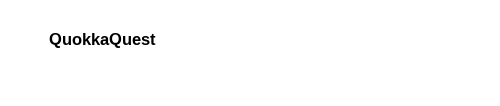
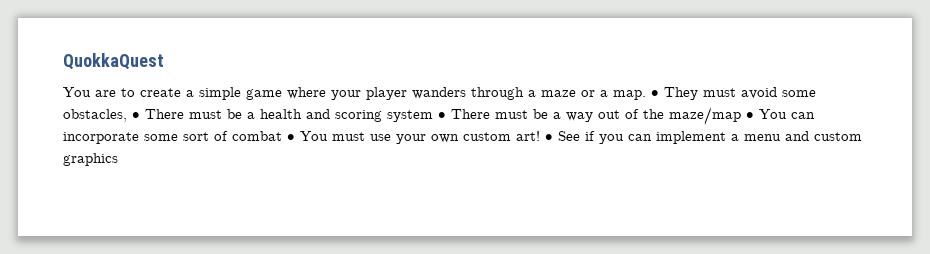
(156, 40) none -> [63,87,816,100] [63,107,815,125] [63,131,862,144] [63,153,118,166] // You are to create a simple game where your player wanders through a maze or a map. • They must avoid some obstacles, • There must be a health and scoring system • There must be a way out of the maze/map • You can incorporate some sort of combat • You must use your own custom art! • See if you can implement a menu and custom graphics

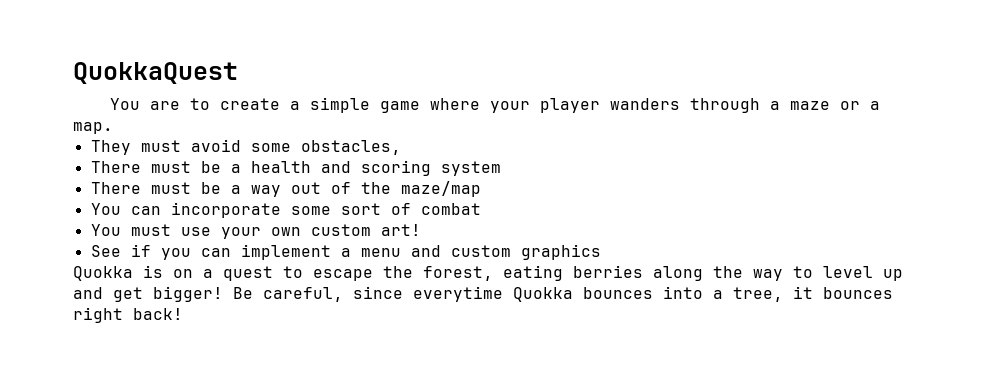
[651,90,659,97] • -> (113, 128) //
[132,112,140,119] • -> (401, 147) //
[438,112,446,119] • -> (501, 168) //
[746,112,754,119] • -> (481, 189) //
[287,134,295,141] • -> (481, 209) //
[545,134,553,141] • -> (421, 230) //
(118, 159) none -> [73,265,903,281] [73,286,893,302] [73,307,183,323] // Quokka is on a quest to escape the forest, eating berries along the way to level up and get bigger! Be careful, since everytime Quokka bounces into a tree, it bounces right back!

